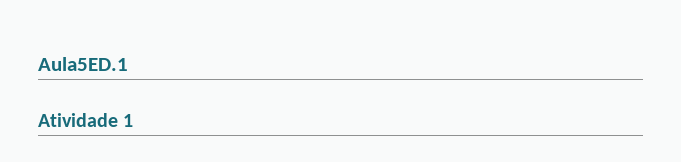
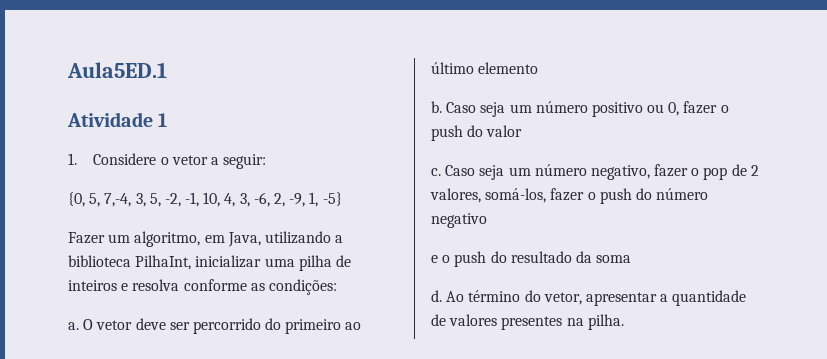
(134, 120) none -> [68,153,267,169] [68,192,342,207] [68,231,344,247] [68,255,351,271] [68,279,337,295] [68,318,362,334] [431,62,539,74] [431,101,729,117] [431,125,523,141] [431,164,759,180] [430,188,709,204] [431,213,487,228] [431,251,632,267] [431,290,747,306] [431,314,624,330] // 1. Considere o vetor a seguir: // {0, 5, 7,-4, 3, 5, -2, -1, 10, 4, 3, -6, 2, -9, 1, -5} // Fazer um algoritmo, em Java, utilizando a biblioteca PilhaInt, inicializar uma pilha de inteiros e resolva conforme as condições: // a. O vetor deve ser percorrido do primeiro ao último elemento // b. Caso seja um número positivo ou 0, fazer o push do valor // c. Caso seja um número negativo, fazer o pop de 2 valores, somá-los, fazer o push do número negativo // e o push do resultado da soma // d. Ao término do vetor, apresentar a quantidade de valores presentes na pilha.

